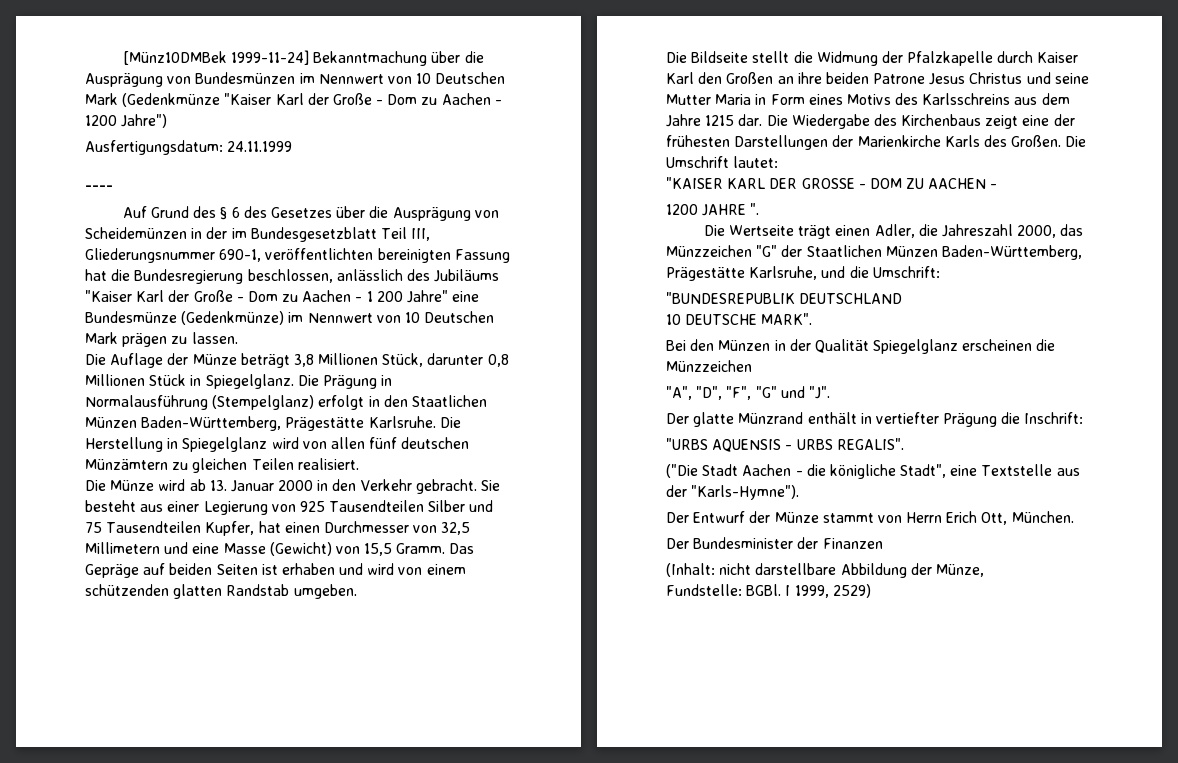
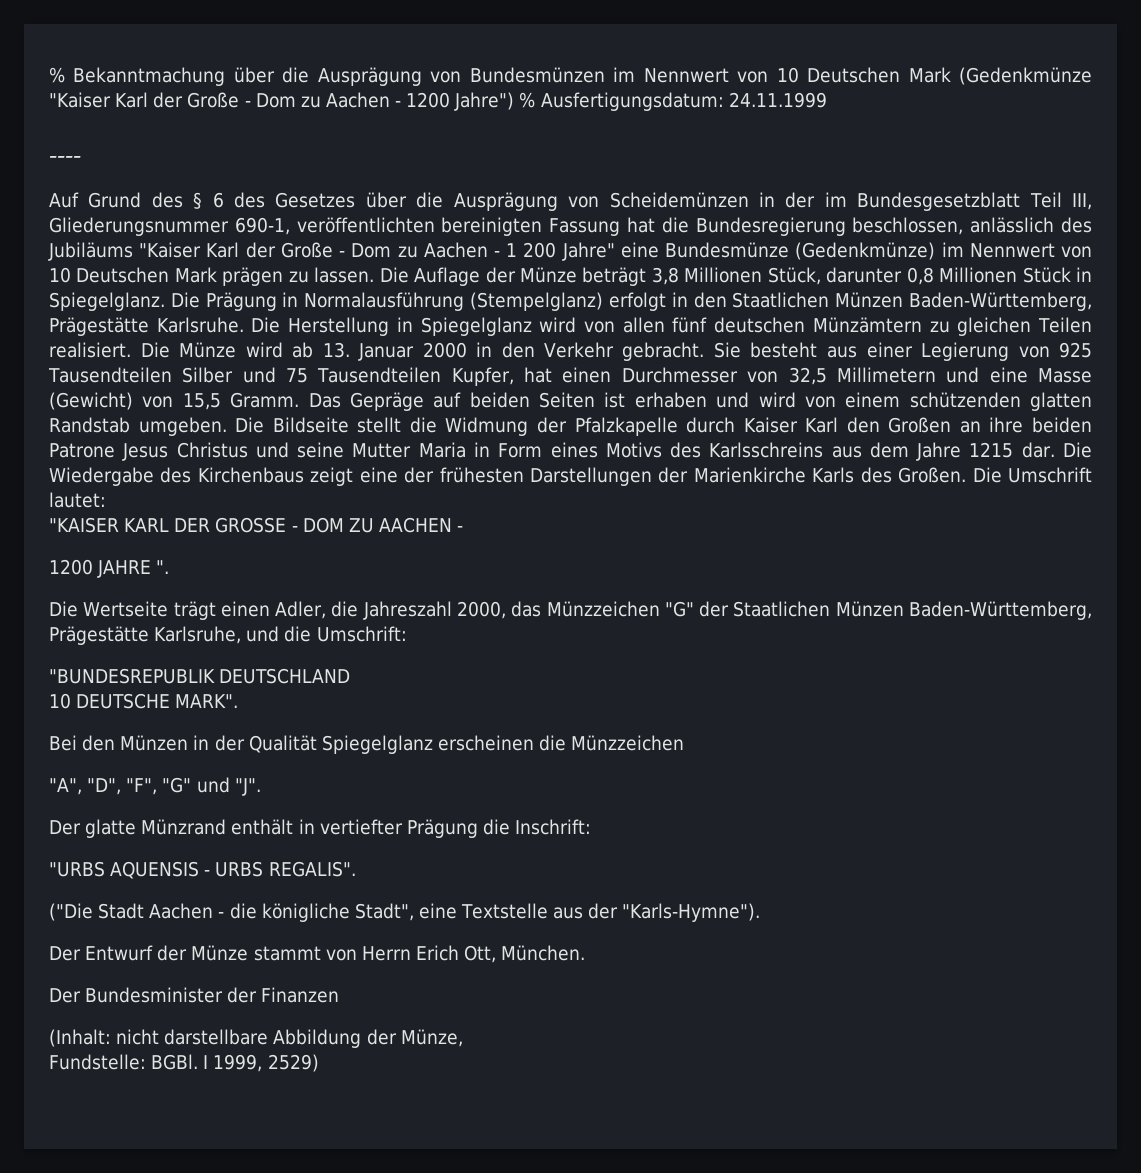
[122,50,310,65] [Münz10DMBek 1999-11-24] -> [49,67,65,83] %
(168, 121) // -> [519,92,536,108] %
(238, 338) // -> (375, 275) none
(359, 464) // -> (131, 350) none
(357, 591) // -> (227, 426) none

